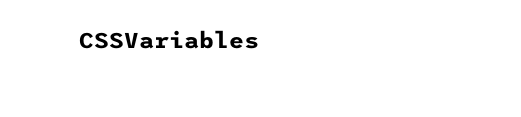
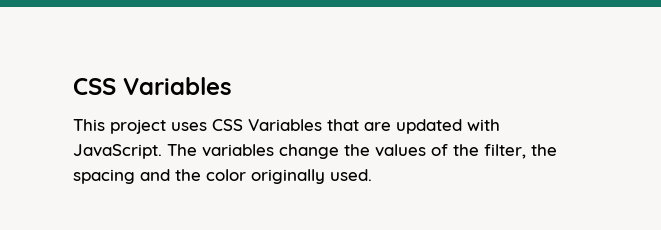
[79,30,259,49] CSSVariables -> [73,77,232,95] [73,119,500,134] [73,144,557,159] [73,169,372,184] CSS Variables // This project uses CSS Variables that are updated with JavaScript. The variables change the values of the filter, the spacing and the color originally used.

